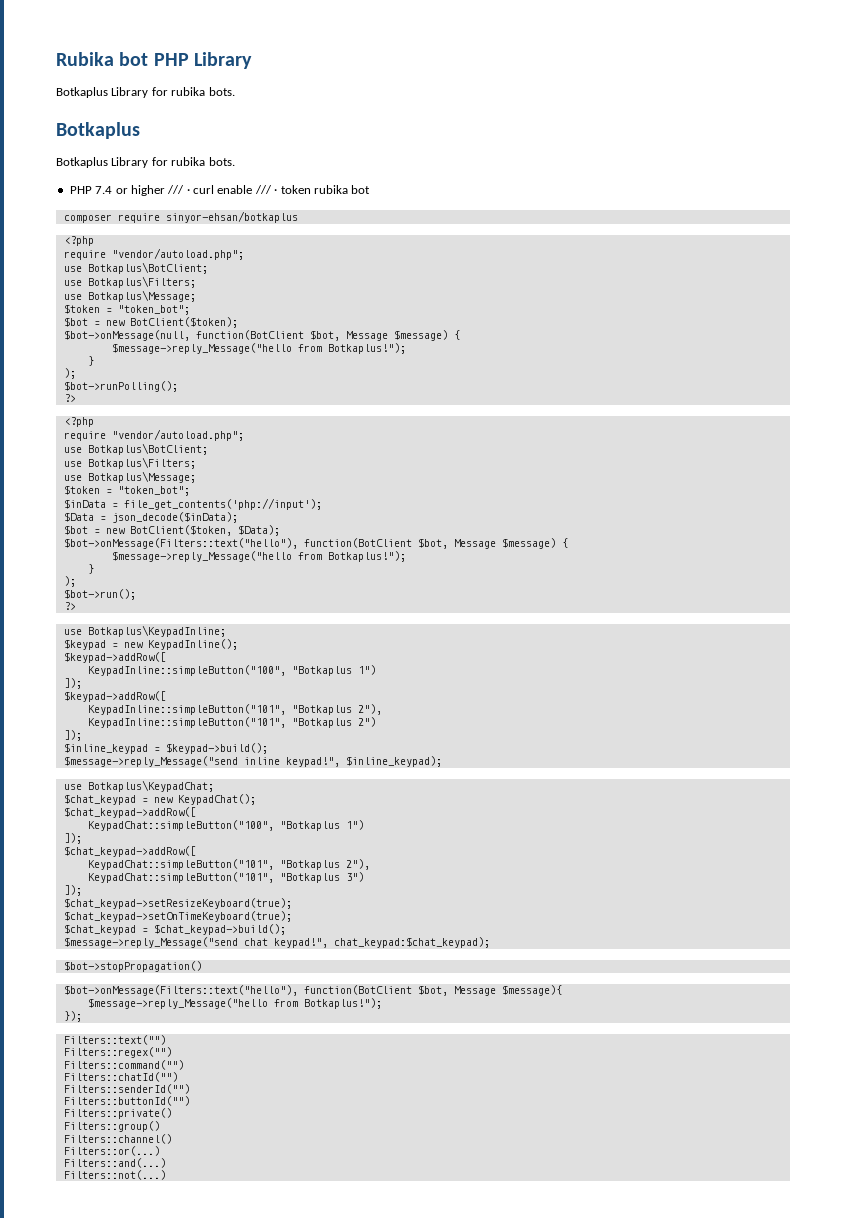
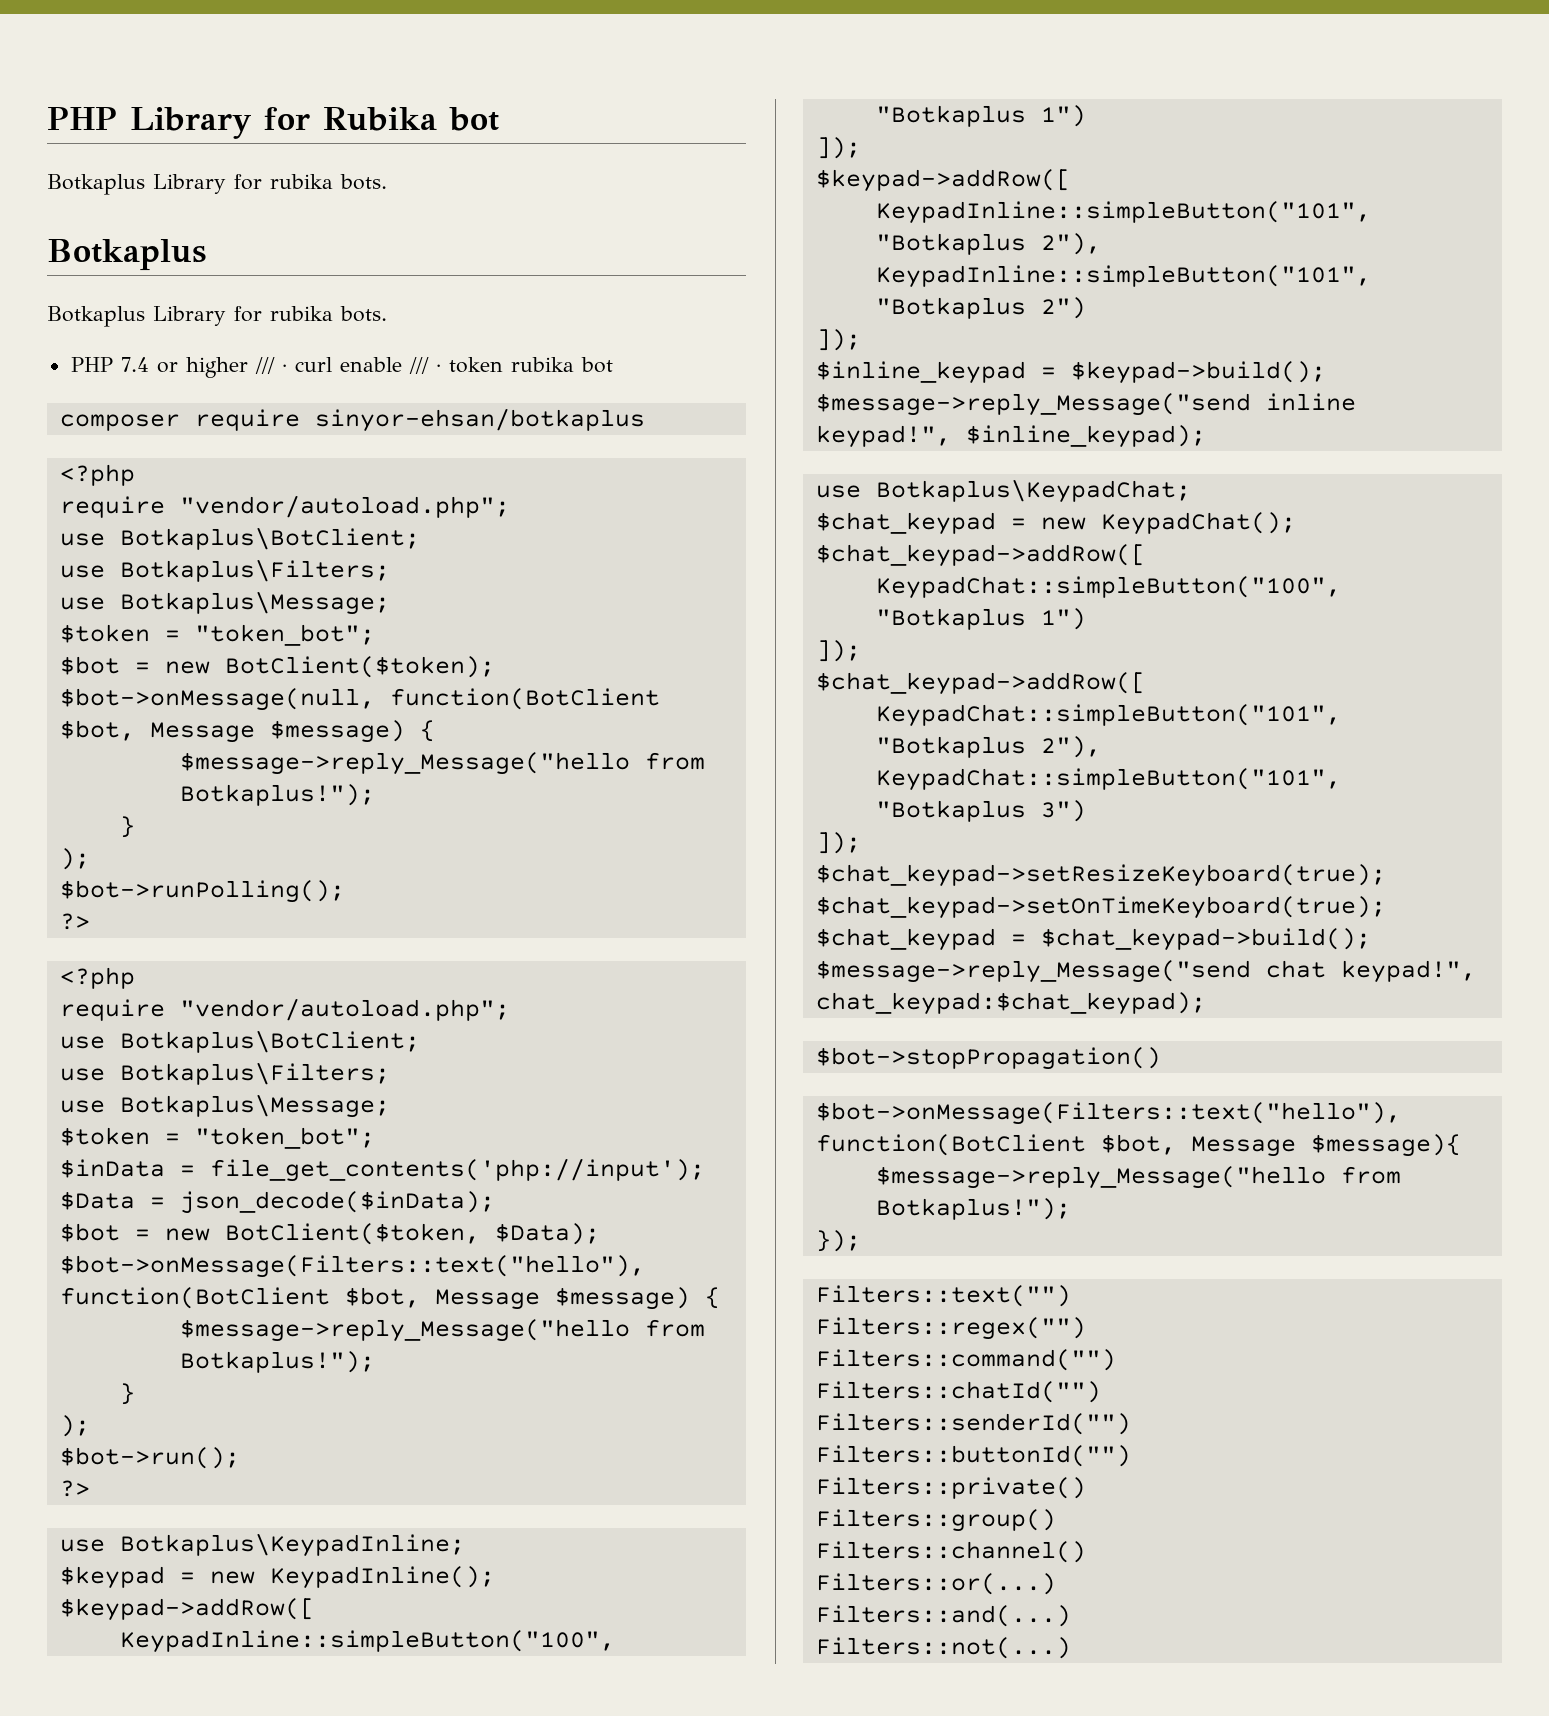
(56, 59) none -> [47,107,310,139] PHP Library for
[153,52,252,69] PHP Library -> (499, 119) none

